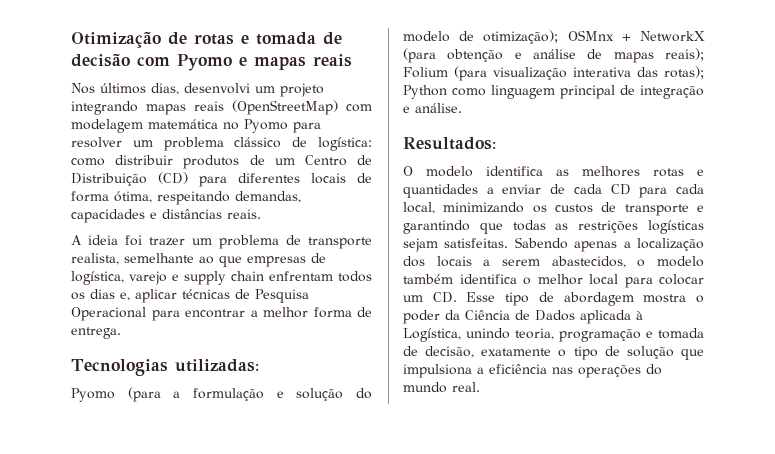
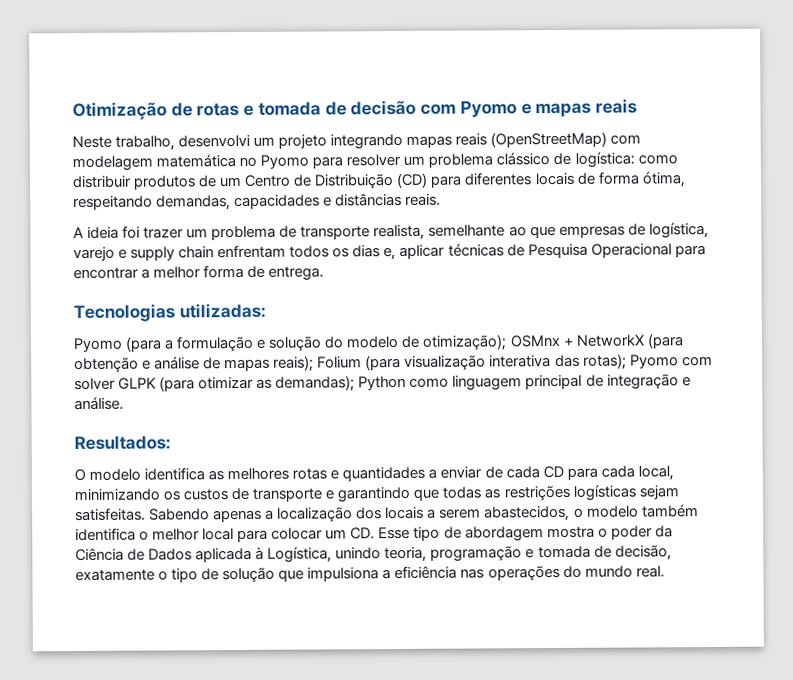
[71,83,179,95] Nos últimos dias, -> [72,135,176,151] Neste trabalho,
(704, 72) none -> [629,354,713,369] [74,375,356,392] Pyomo com solver GLPK (para otimizar as demandas);

